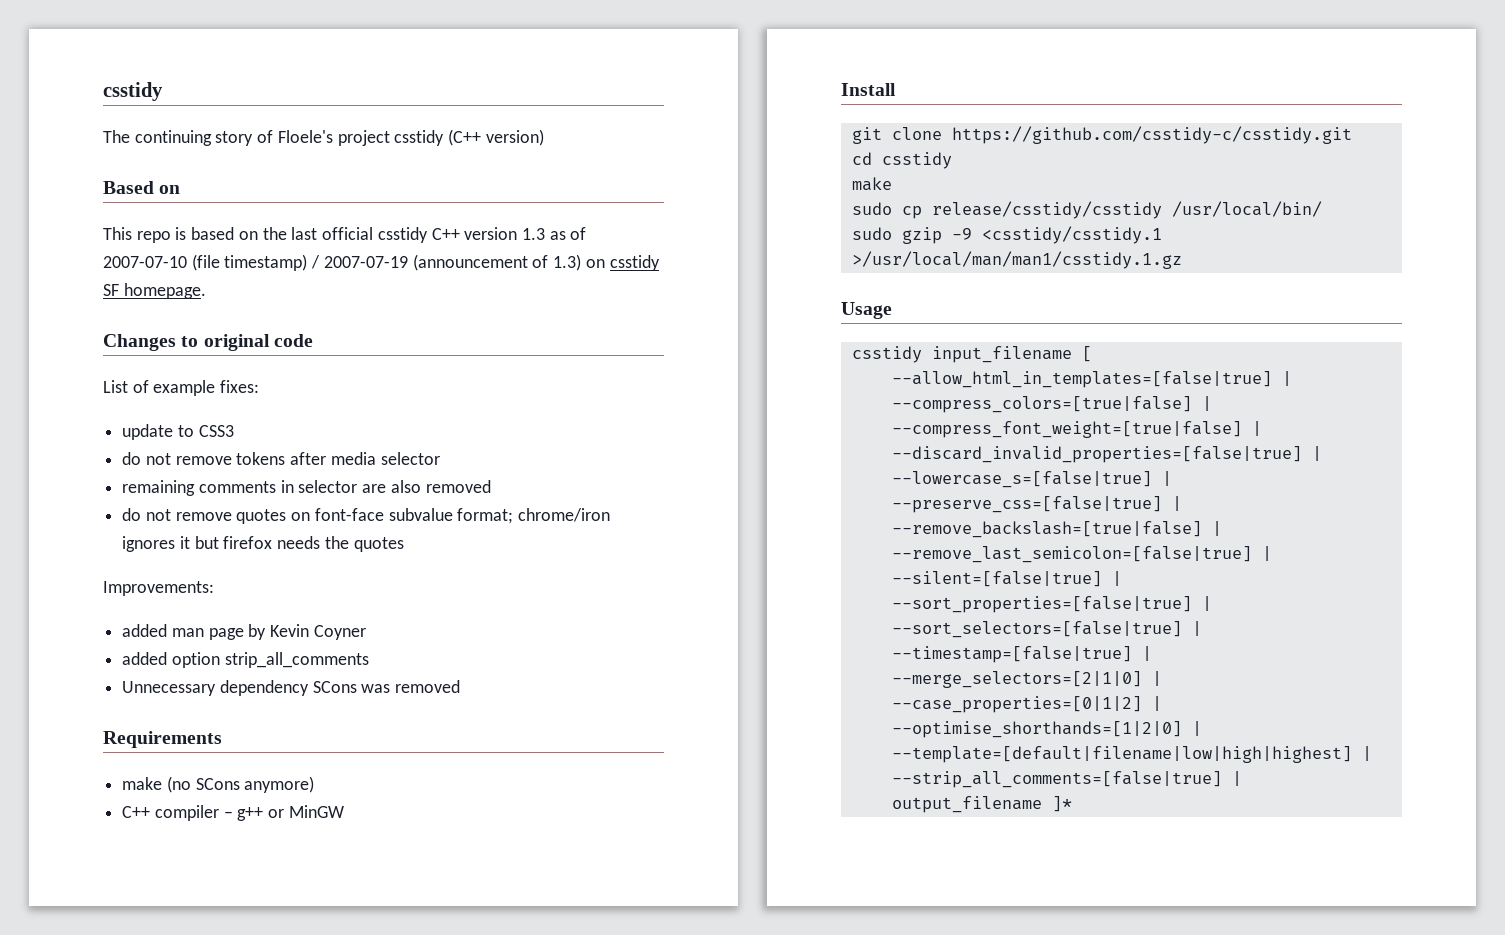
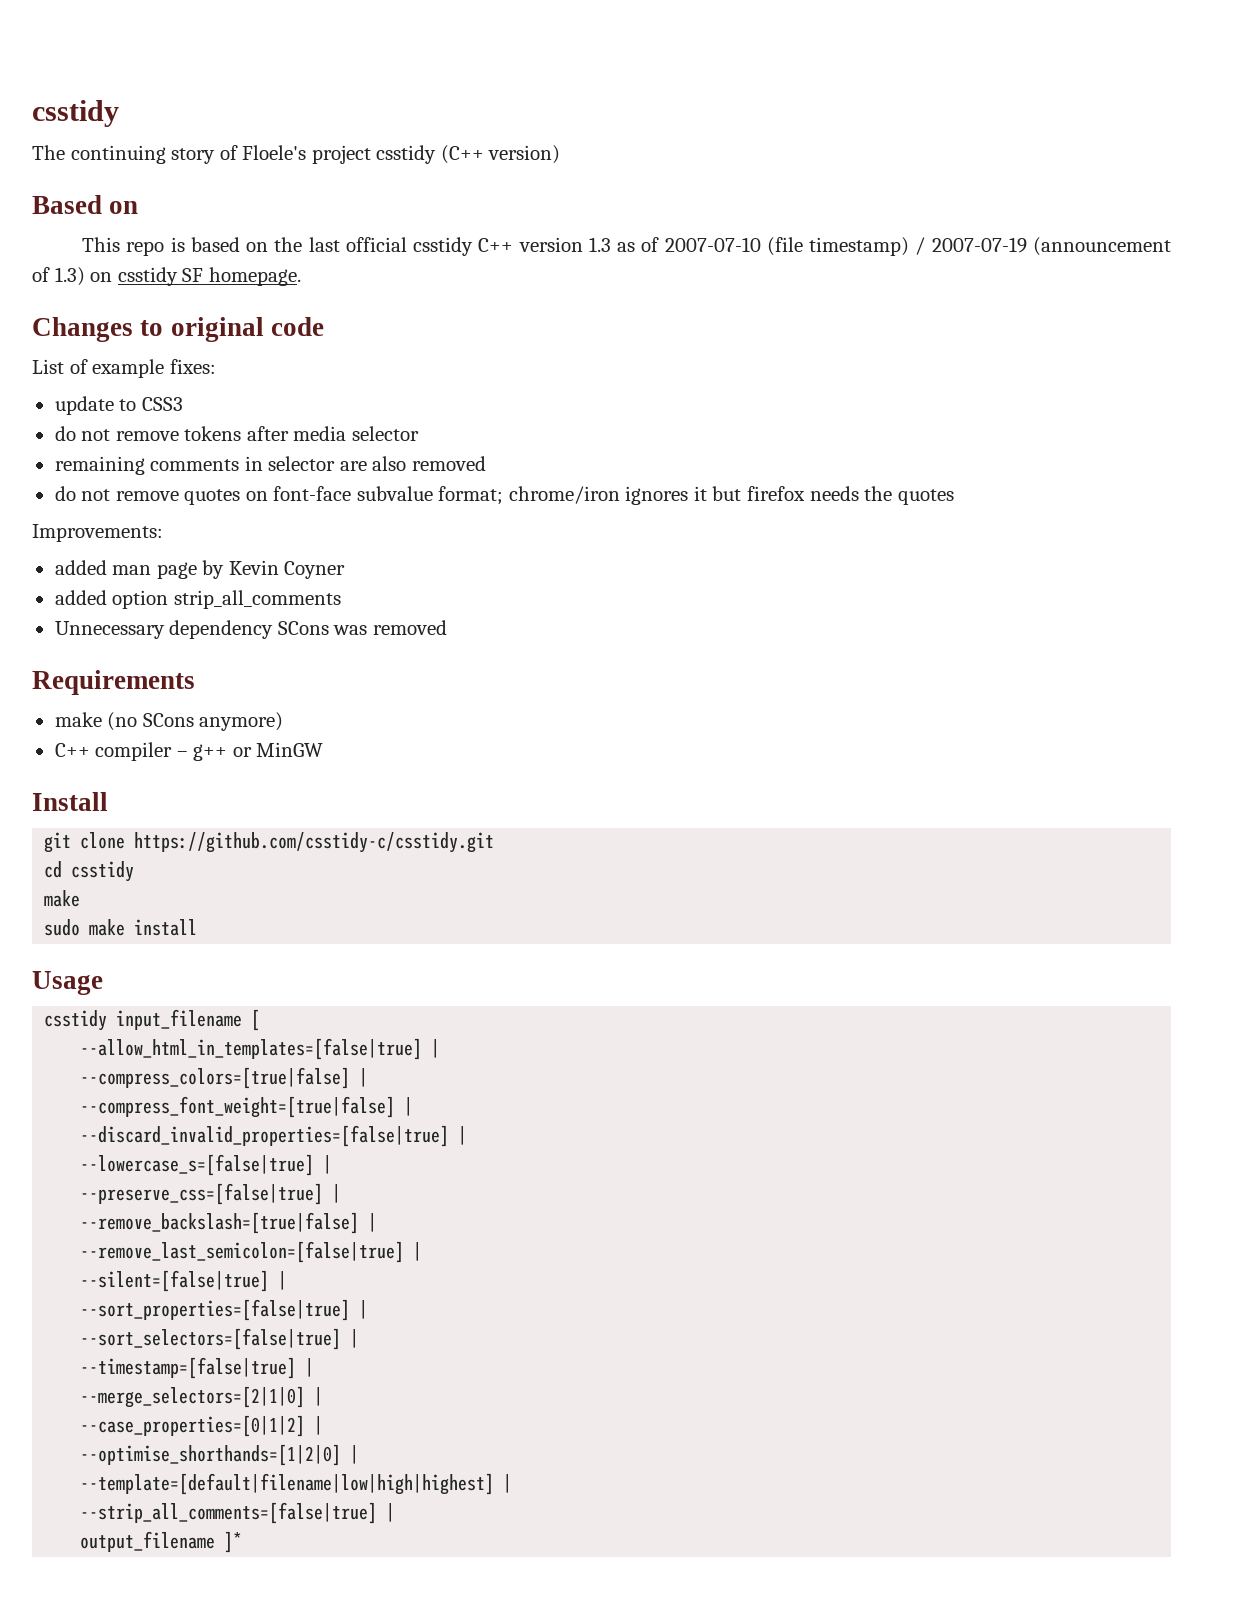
[901,201,1322,219] [851,226,1162,244] [851,251,1182,269] cp release/csstidy/csstidy /usr/local/bin/ // sudo gzip -9 <csstidy/csstidy.1 >/usr/local/man/man1/csstidy.1.gz -> [89,919,198,936] make install

